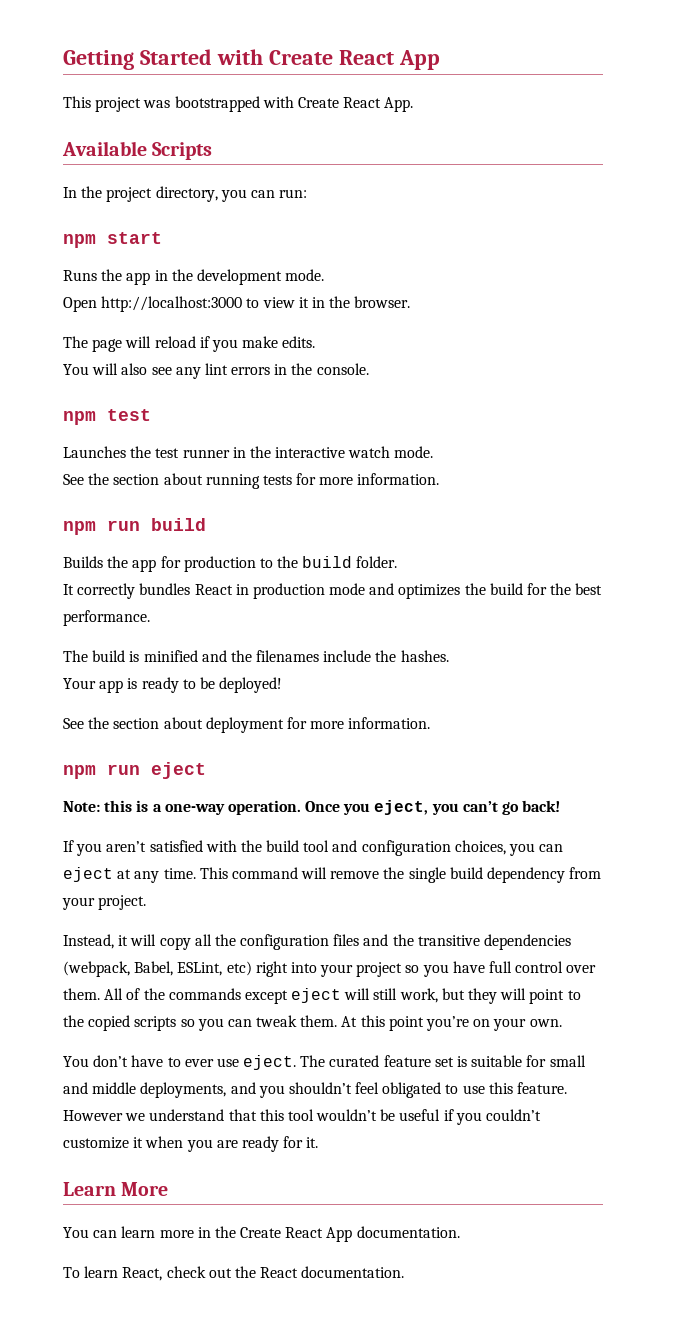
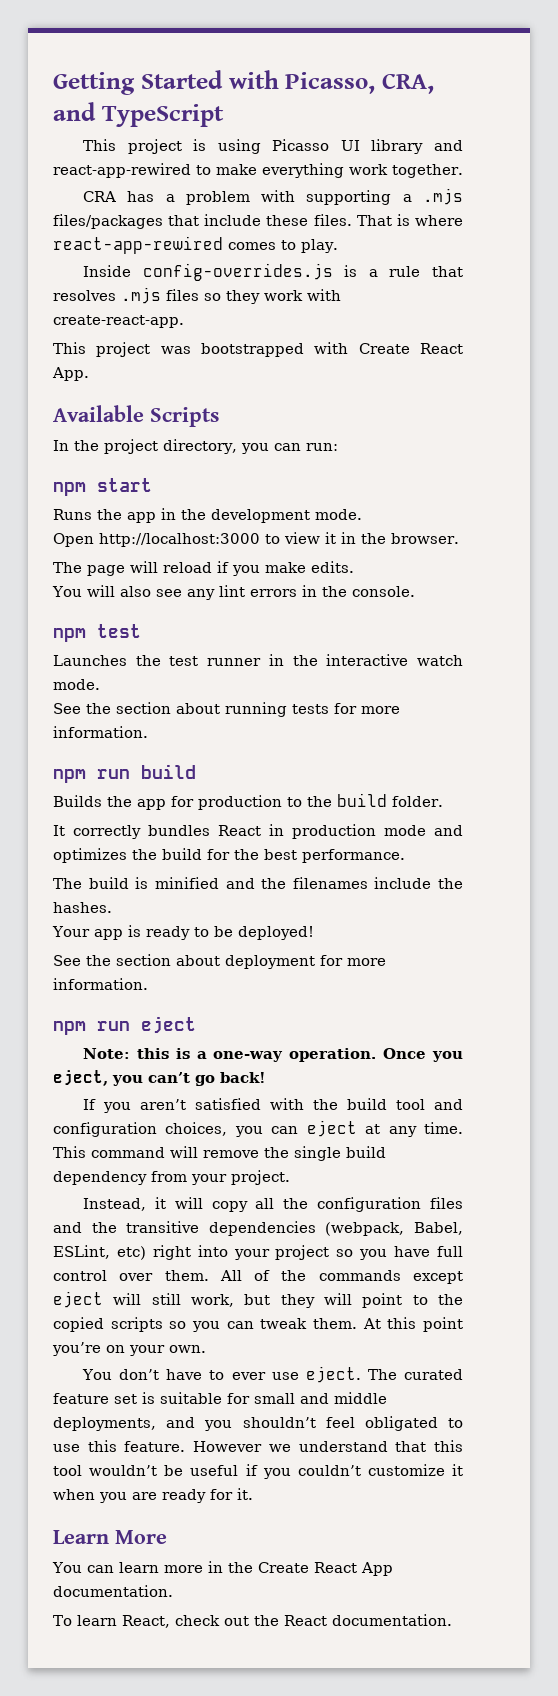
[268,50,440,70] Create React App -> [285,72,434,94] [53,102,224,127] [83,139,463,154] [53,163,463,178] [83,188,463,205] [53,214,464,229] [53,236,338,254] [83,263,463,281] [53,287,341,304] [53,315,184,328] Picasso, CRA, and TypeScript // This project is using Picasso UI library and react-app-rewired to make everything work together. // CRA has a problem with supporting a .mjs files/packages that include these files. That is where react-app-rewired comes to play. // Inside config-overrides.js is a rule that resolves .mjs files so they work with create-react-app.

